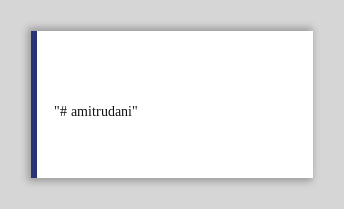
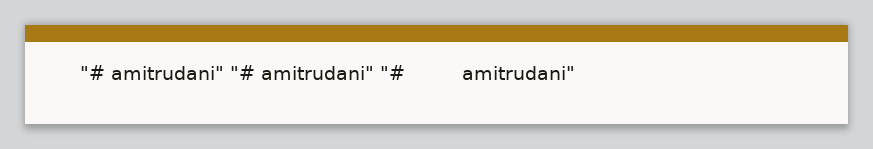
[54,106,138,116] "# amitrudani" -> [80,65,575,80] "# amitrudani" "# amitrudani" "# amitrudani"

